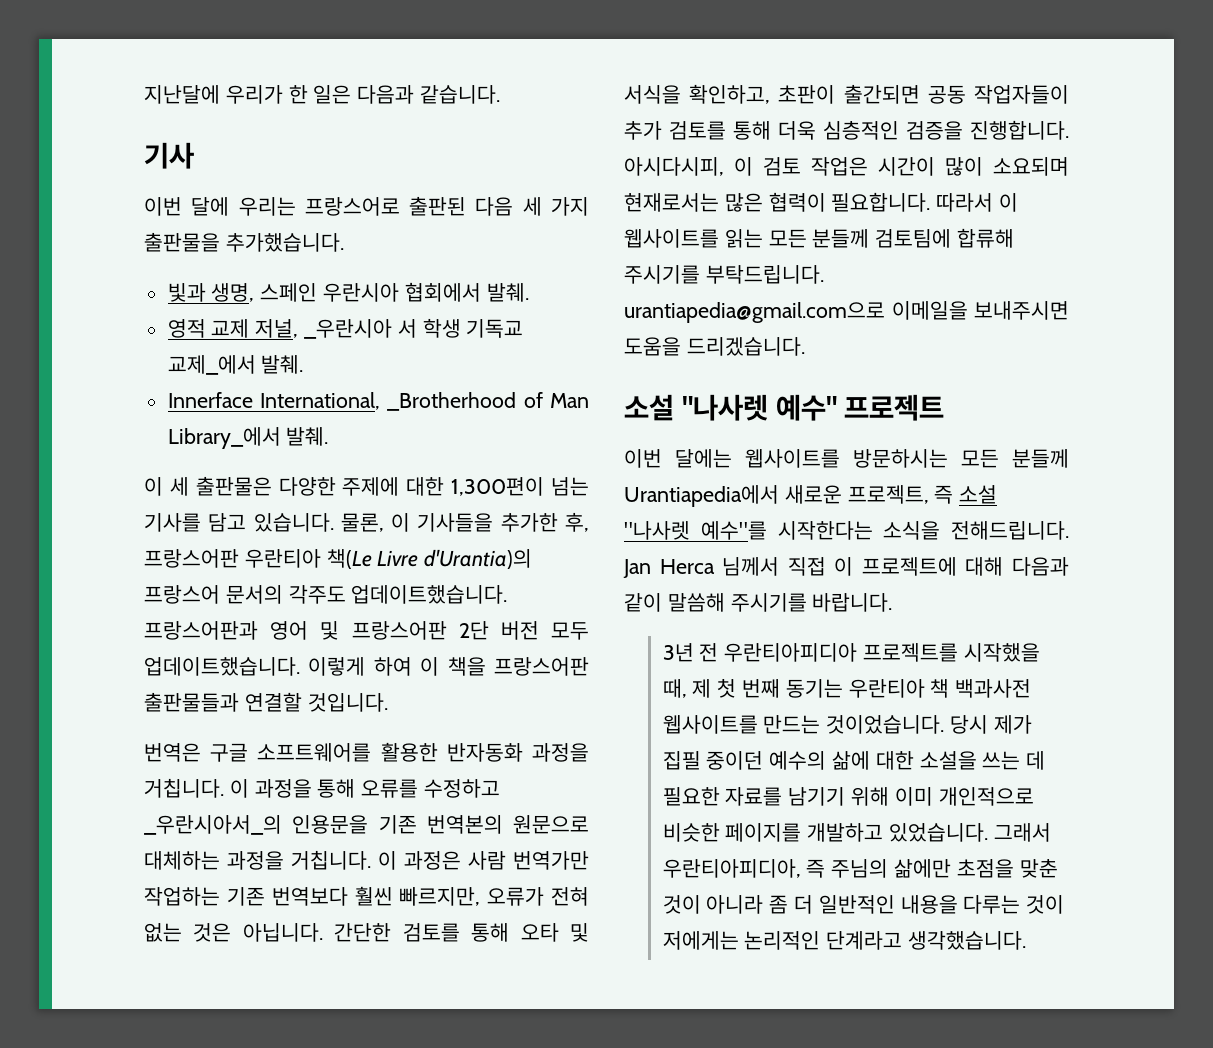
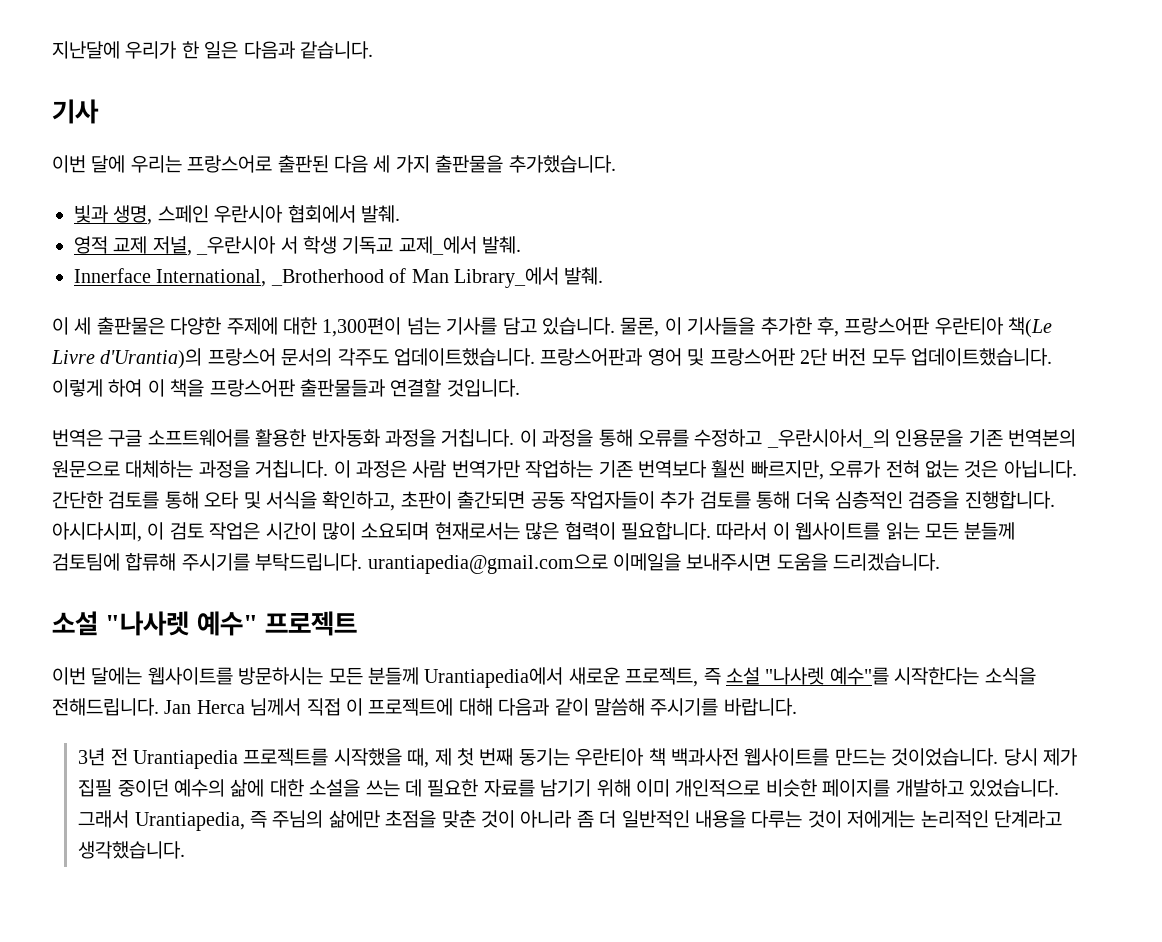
[724,643,858,662] 우란티아피디아 -> [132,750,238,769] Urantiapedia
[662,859,801,878] 우란티아피디아, -> [134,812,245,831] Urantiapedia,

